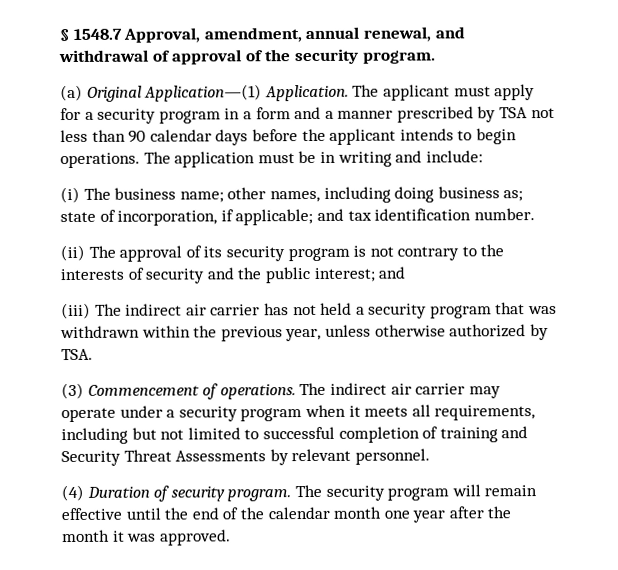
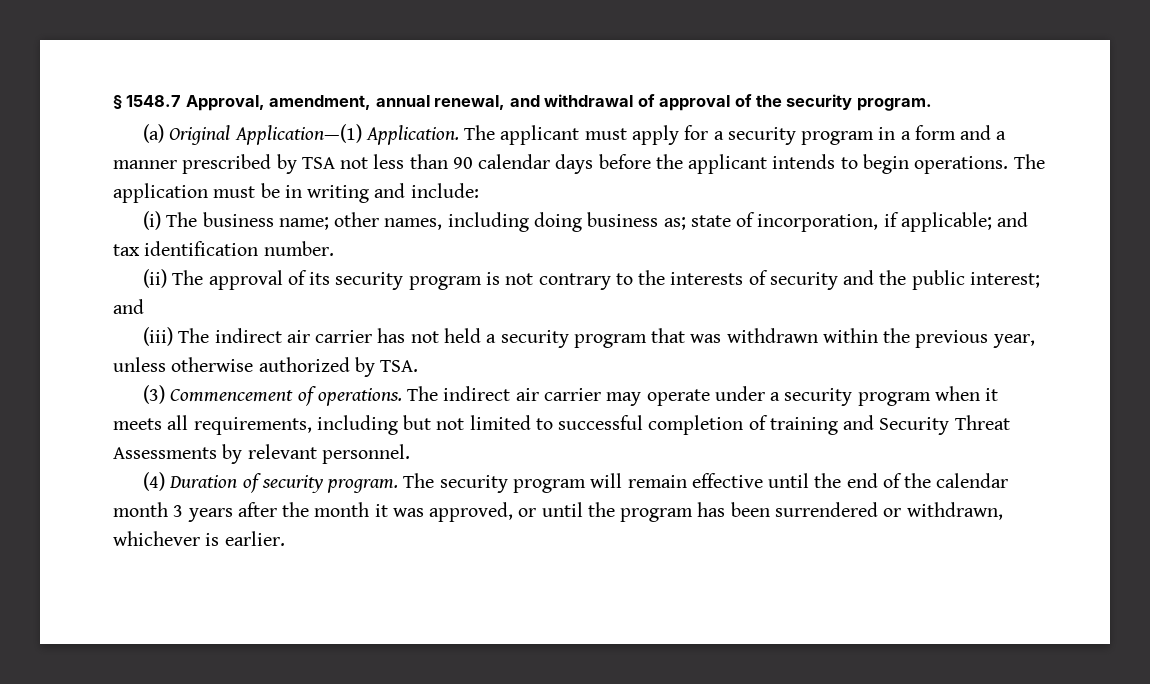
[383,510,446,523] one year -> [173,505,233,522] 3 years
[159,529,231,546] approved. -> [429,502,1003,522] [113,531,285,546] approved, or until the program has been surrendered or withdrawn, whichever is earlier.

